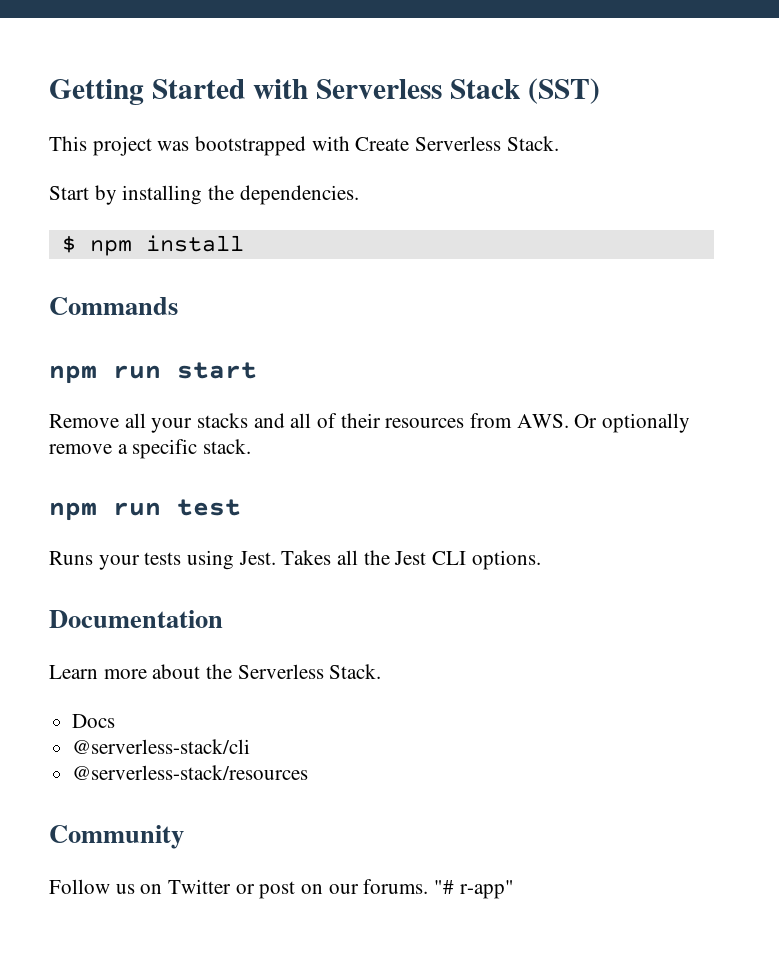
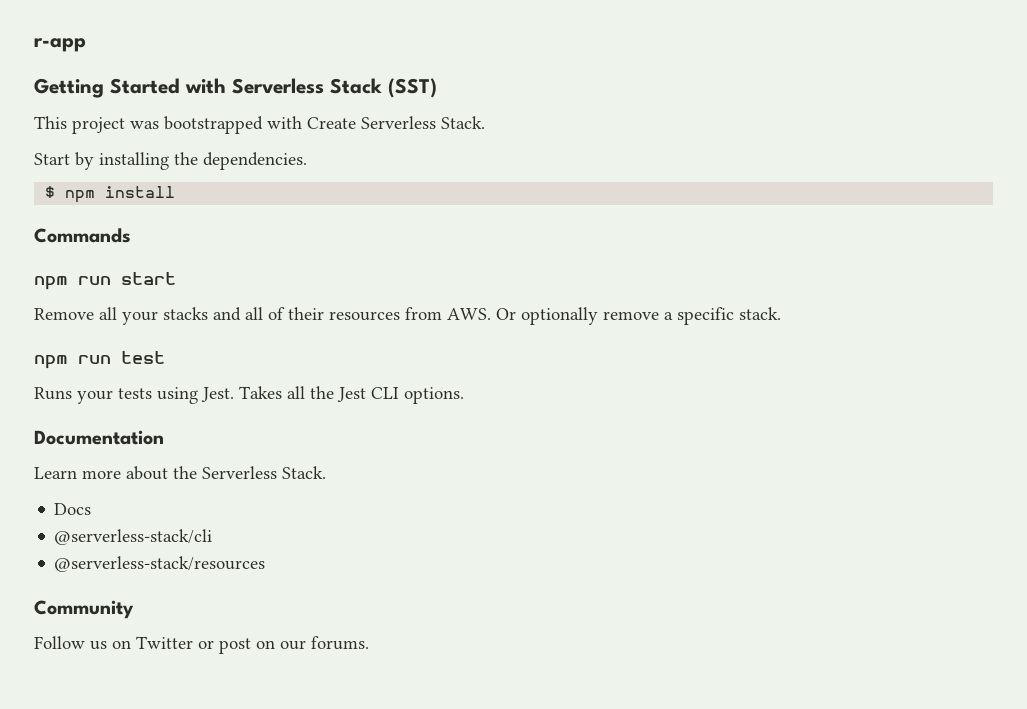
(49, 92) none -> [34,38,86,52] r-app //
[434,880,514,899] "# r-app" -> (369, 643) none

